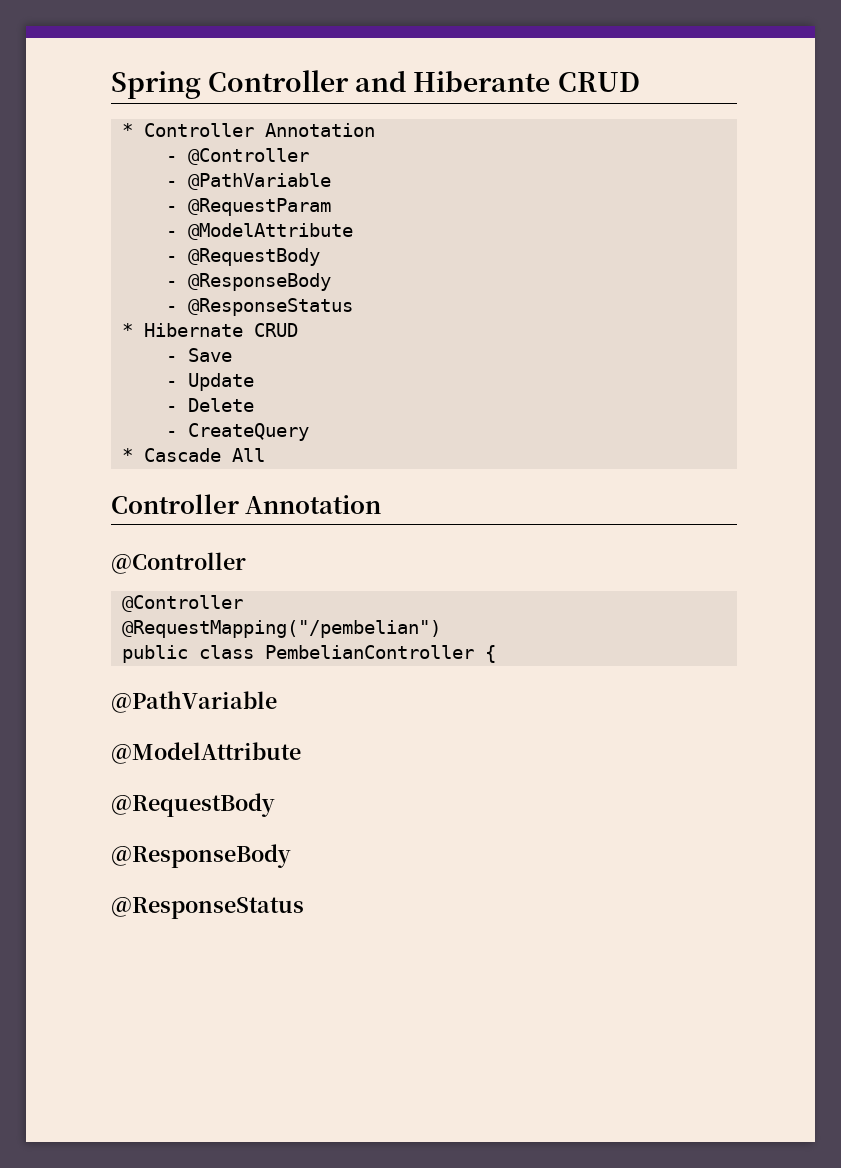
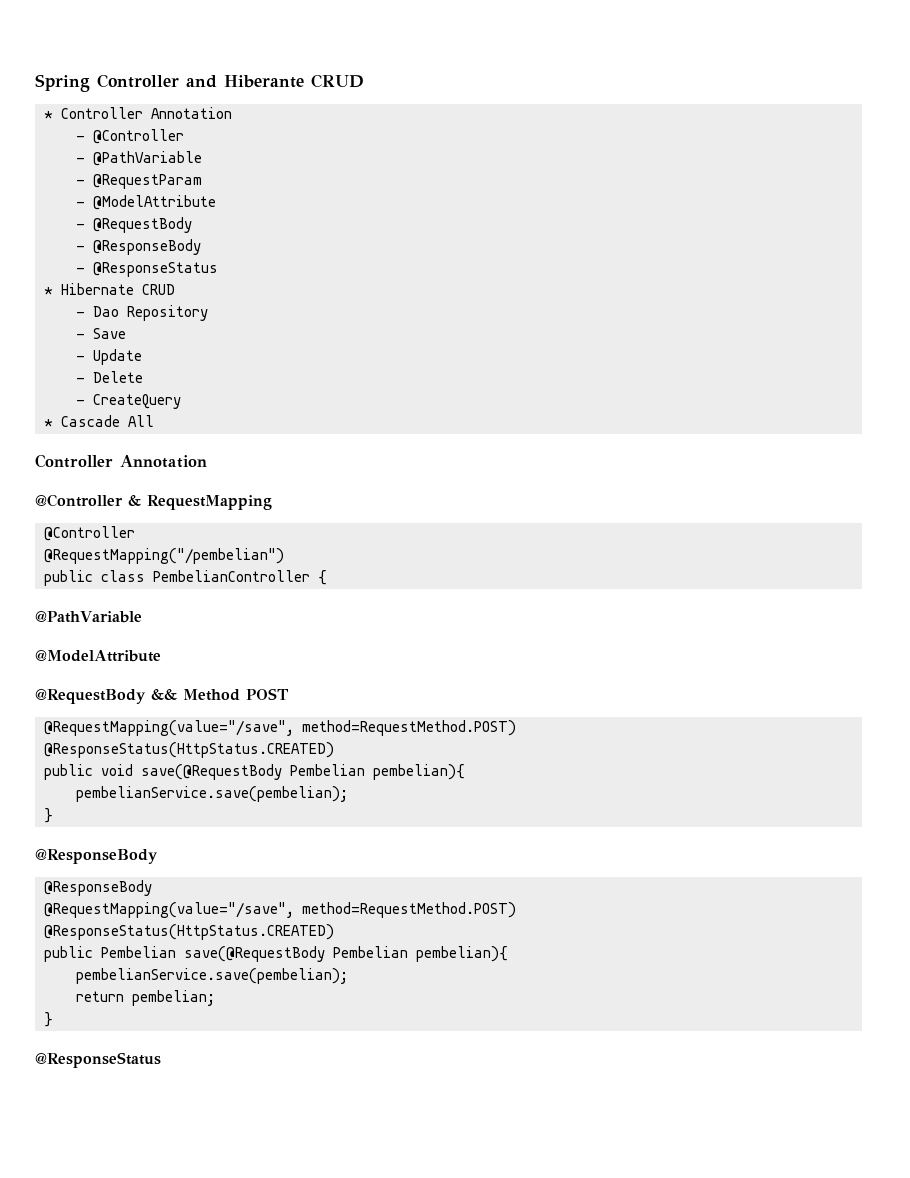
(299, 330) none -> [76,305,208,321] // - Dao Repository
(246, 563) none -> [128,495,272,510] & RequestMapping
[111,844,291,868] // @ResponseBody -> [151,688,289,701] [44,720,516,736] [44,742,334,758] [44,764,465,780] [76,786,348,802] [44,808,53,823] [35,849,158,864] [44,880,152,896] [44,902,516,918] [44,924,334,940] [44,946,508,962] [76,968,348,984] [76,990,215,1006] [44,1012,53,1027] && Method POST // @RequestMapping(value="/save", method=RequestMethod.POST) // @ResponseStatus(HttpStatus.CREATED) // public void save(@RequestBody Pembelian pembelian){ // pembelianService.save(pembelian); // } // @ResponseBody // @ResponseBody // @RequestMapping(value="/save", method=RequestMethod.POST) // @ResponseStatus(HttpStatus.CREATED) // public Pembelian save(@RequestBody Pembelian pembelian){ // pembelianService.save(pembelian); // return pembelian; // }

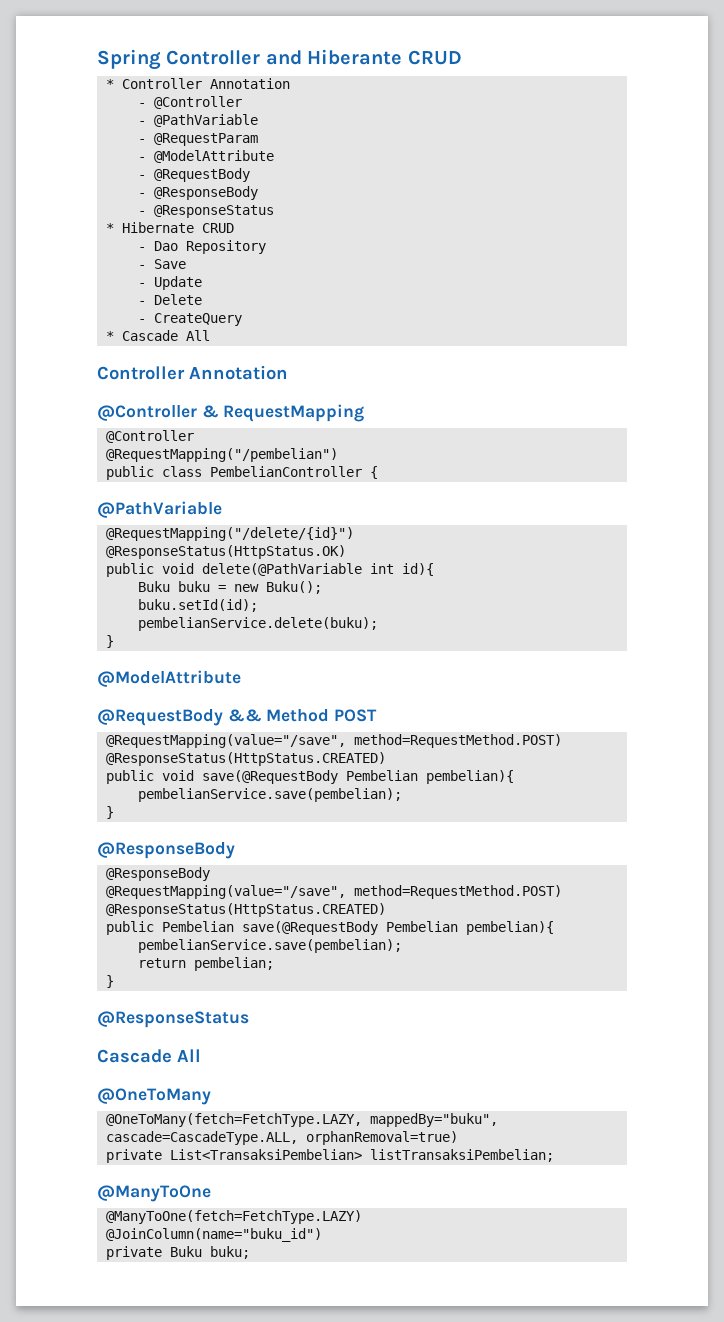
(142, 617) none -> [106,527,355,541] [106,545,347,559] [106,563,435,577] [138,581,323,594] [138,599,259,612] [138,617,379,631] [106,635,115,648] // @RequestMapping("/delete/{id}") // @ResponseStatus(HttpStatus.OK) // public void delete(@PathVariable int id){ // Buku buku = new Buku(); // buku.setId(id); // pembelianService.delete(buku); // }
(161, 1060) none -> [97,1049,201,1063] [97,1088,211,1105] [106,1113,499,1127] [106,1131,459,1145] [106,1149,555,1163] [97,1185,211,1202] [106,1210,363,1224] [106,1228,323,1242] [106,1246,251,1260] // Cascade All // @OneToMany // @OneToMany(fetch=FetchType.LAZY, mappedBy="buku", cascade=CascadeType.ALL, orphanRemoval=true) // private List<TransaksiPembelian> listTransaksiPembelian; // @ManyToOne // @ManyToOne(fetch=FetchType.LAZY) // @JoinColumn(name="buku_id") // private Buku buku;

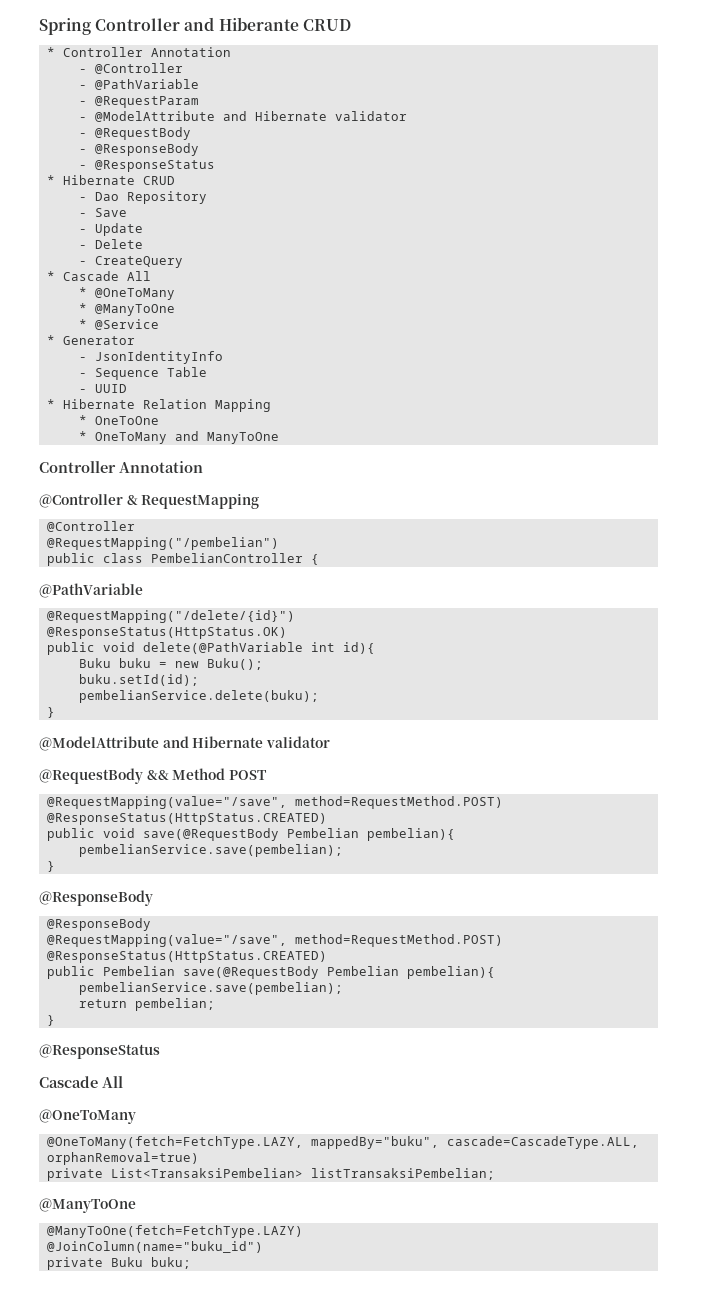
(275, 156) none -> [222,111,407,121] and Hibernate validator
(211, 335) none -> [78,287,175,300] [78,303,175,316] [78,319,159,330] [46,335,135,345] [78,351,223,364] [78,367,207,380] [78,384,127,393] [46,399,271,412] [78,415,159,425] [78,431,279,444] // * @OneToMany // * @ManyToOne // * @Service // * Generator // - JsonIdentityInfo // - Sequence Table // - UUID // * Hibernate Relation Mapping // * OneToOne // * OneToMany and ManyToOne
(241, 678) none -> [162,736,330,748] and Hibernate validator

